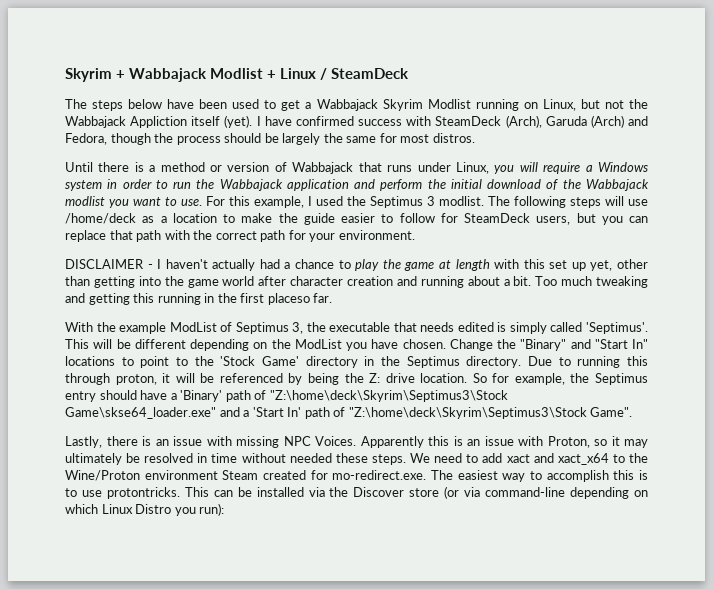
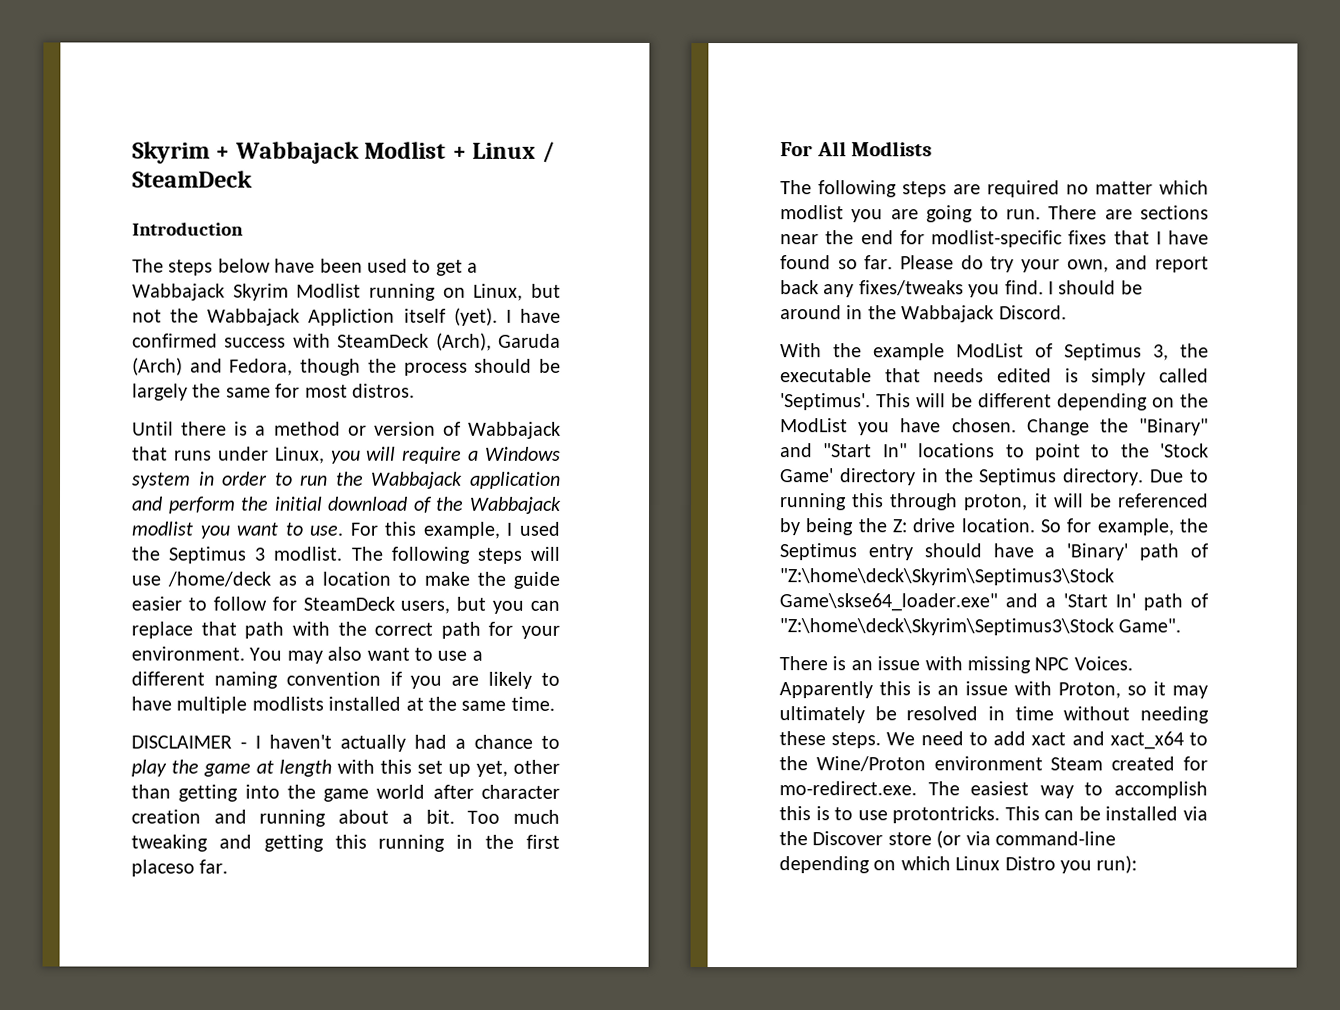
(410, 73) none -> [132,222,244,236] // Introduction
(415, 235) none -> [249,646,483,664] [131,671,560,689] [131,696,555,714] You may also want to use a different naming convention if you are likely to have multiple modlists installed at the same time.
(333, 298) none -> [780,141,933,157] [780,180,1209,198] [780,205,1209,223] [780,230,1209,248] [780,255,1209,273] [780,280,1143,298] [780,305,1067,323] // For All Modlists // The following steps are required no matter which modlist you are going to run. There are sections near the end for modlist-specific fixes that I have found so far. Please do try your own, and report back any fixes/tweaks you find. I should be around in the Wabbajack Discord.
[65,436,138,448] Lastly, there -> [779,656,828,671] There
[289,453,332,463] needed -> [1140,706,1209,724] needing

